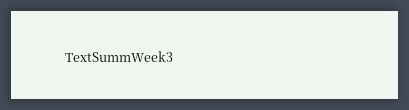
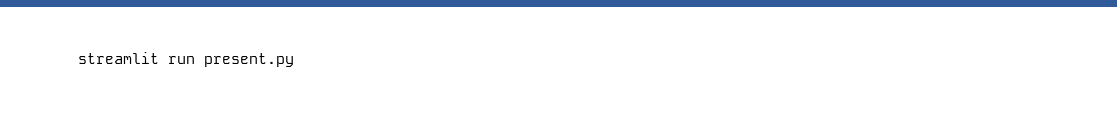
[65,51,173,62] TextSummWeek3 -> [78,52,294,67] streamlit run present.py

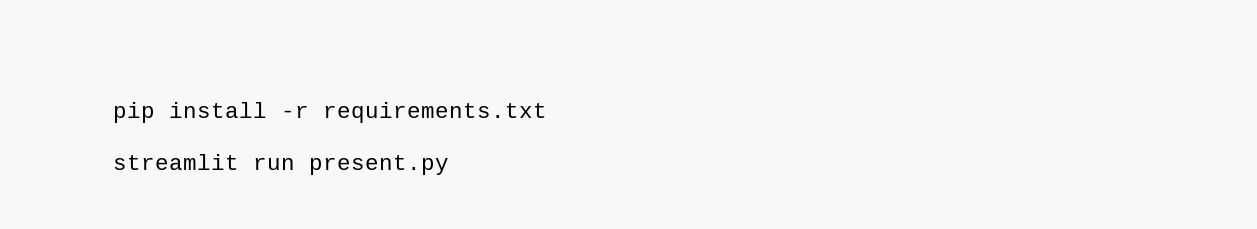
(78, 58) none -> [113,102,547,123] pip install -r requirements.txt //

